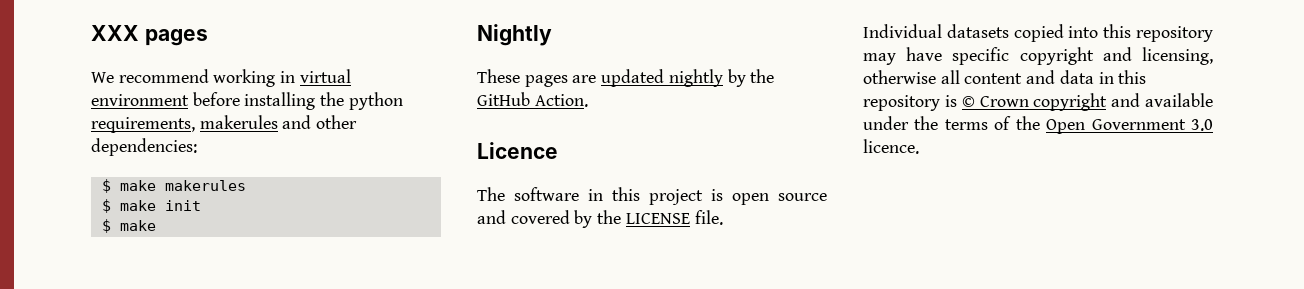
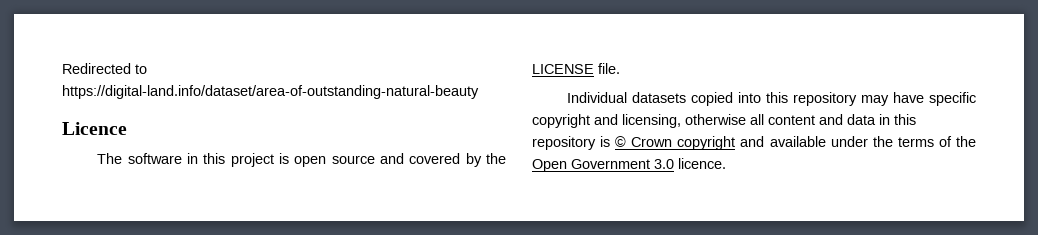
[91,25,208,46] [91,69,351,87] [91,92,403,110] [91,115,358,133] [91,138,197,156] [101,179,246,193] [101,199,201,213] [101,219,156,233] [477,24,552,46] [477,69,775,87] [477,92,588,107] XXX pages // We recommend working in virtual environment before installing the python requirements, makerules and other dependencies: // $ make makerules // $ make init // $ make // Nightly // These pages are updated nightly by the GitHub Action. -> [62,63,147,74] [62,85,479,99] Redirected to https://digital-land.info/dataset/area-of-outstanding-natural-beauty

